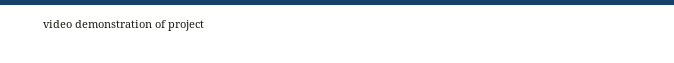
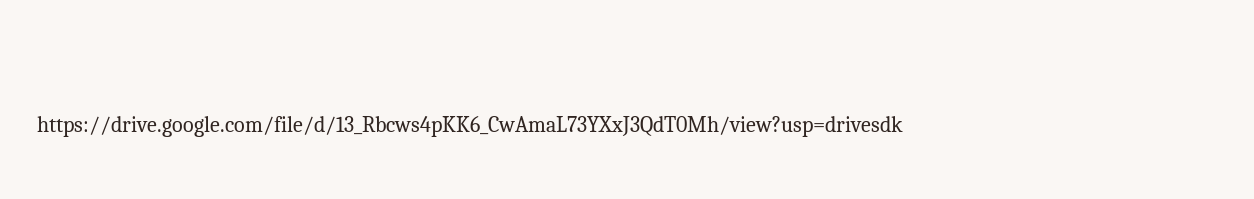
[43,20,204,31] video demonstration of project -> [37,116,903,137] https://drive.google.com/file/d/13_Rbcws4pKK6_CwAmaL73YXxJ3QdT0Mh/view?usp=drivesdk

